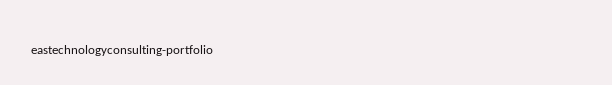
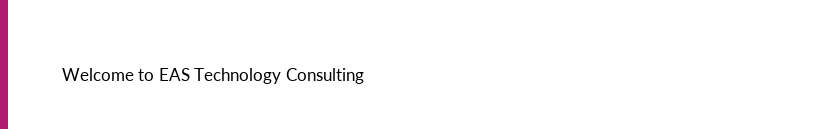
[31,45,213,56] eastechnologyconsulting-portfolio -> [62,68,364,84] Welcome to EAS Technology Consulting

